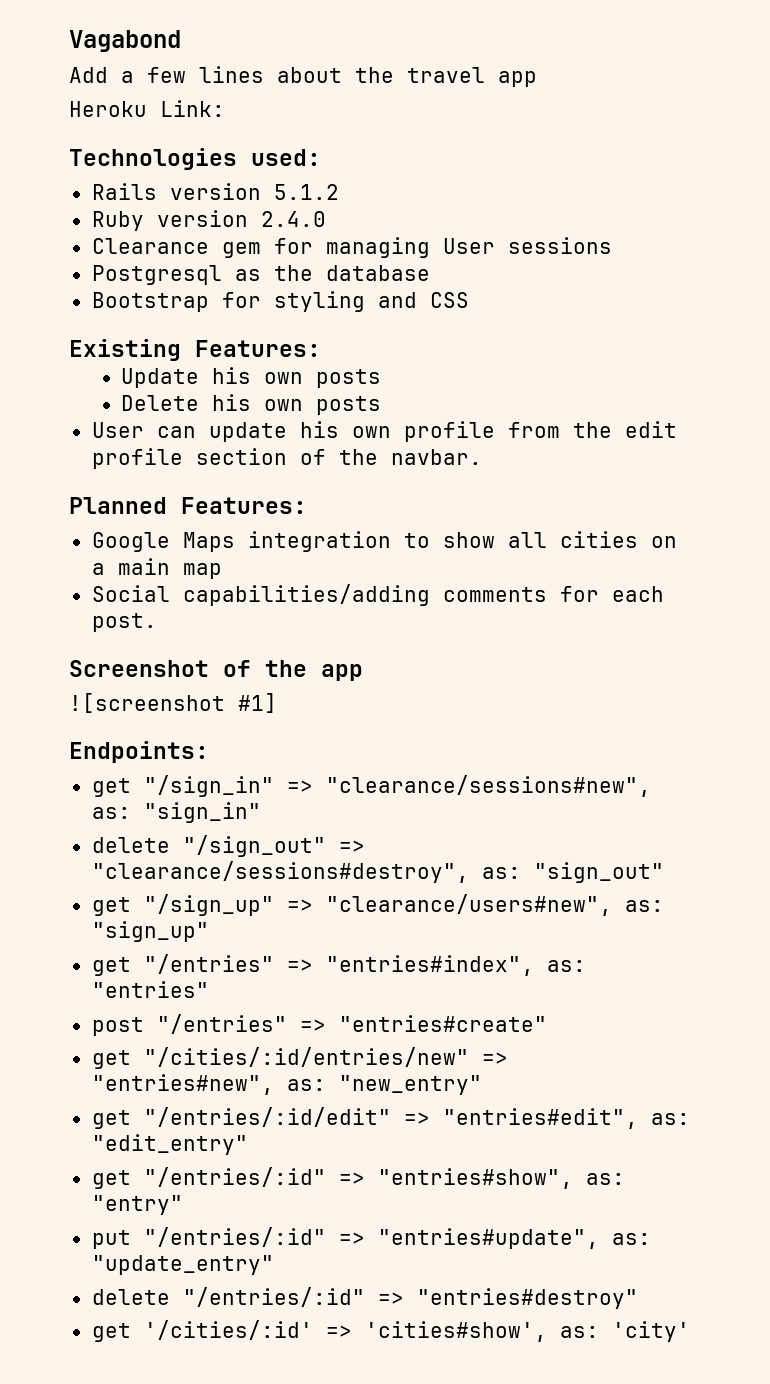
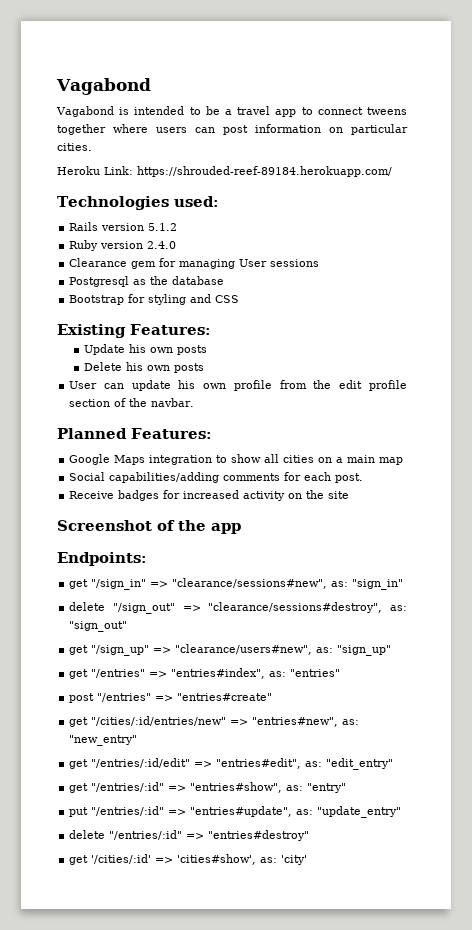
[69,66,537,87] Add a few lines about the travel app -> [56,106,407,117] [57,124,408,135] [57,143,92,151] Vagabond is intended to be a travel app to connect tweens together where users can post information on particular cities.
(225, 108) none -> [137,166,392,177] https://shrouded-reef-89184.herokuapp.com/
(157, 622) none -> [69,490,350,501] // Receive badges for increased activity on the site
[69,693,277,713] // ![screenshot #1] -> (241, 528) none

